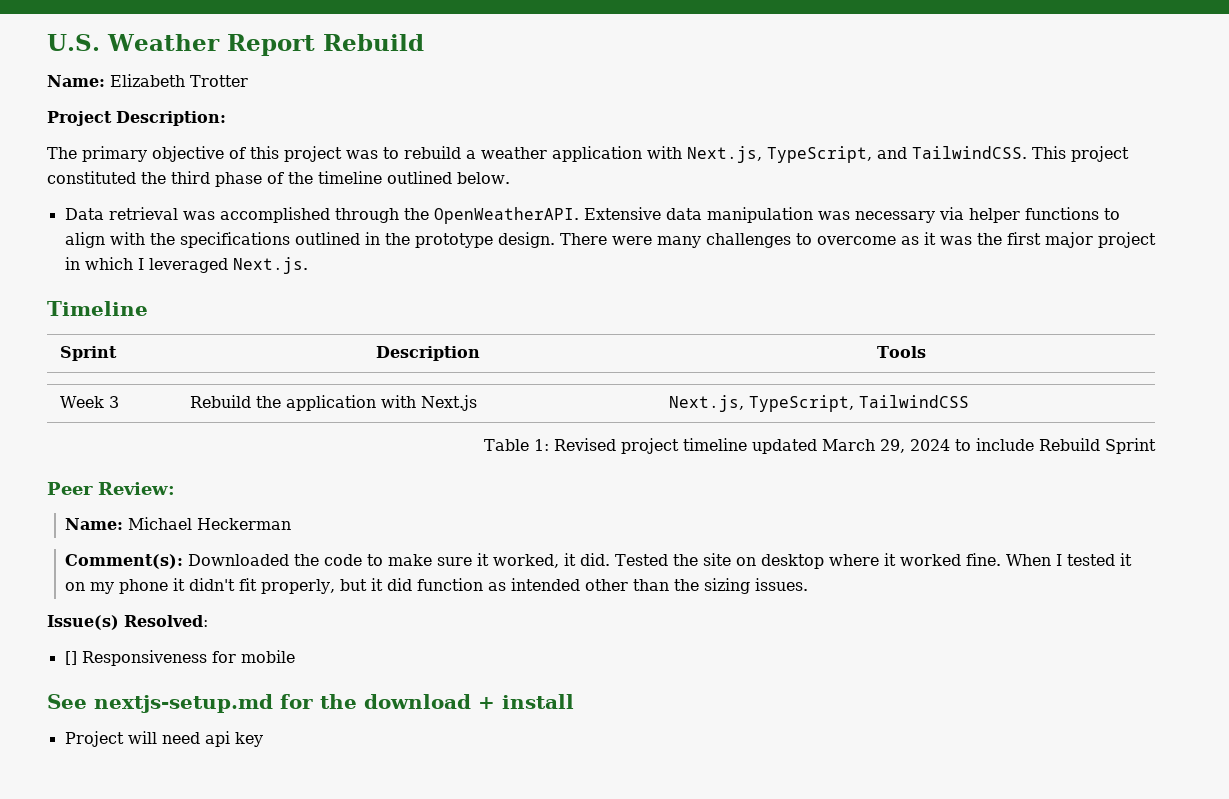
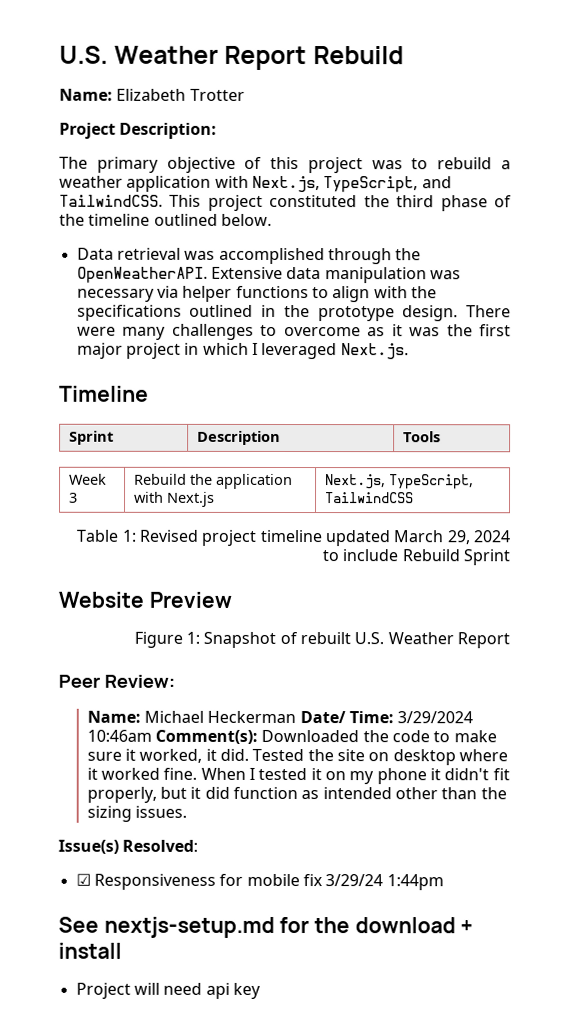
(1156, 446) none -> [58,591,232,608] [133,631,510,649] // Website Preview // Figure 1: Snapshot of rebuilt U.S. Weather Report
(291, 524) // -> [299,711,474,724] [86,729,152,742] Date/ Time: 3/29/2024 10:46am
[64,651,77,665] [] -> [75,873,91,886] ☑
(295, 656) none -> [302,874,444,891] fix 3/29/24 1:44pm

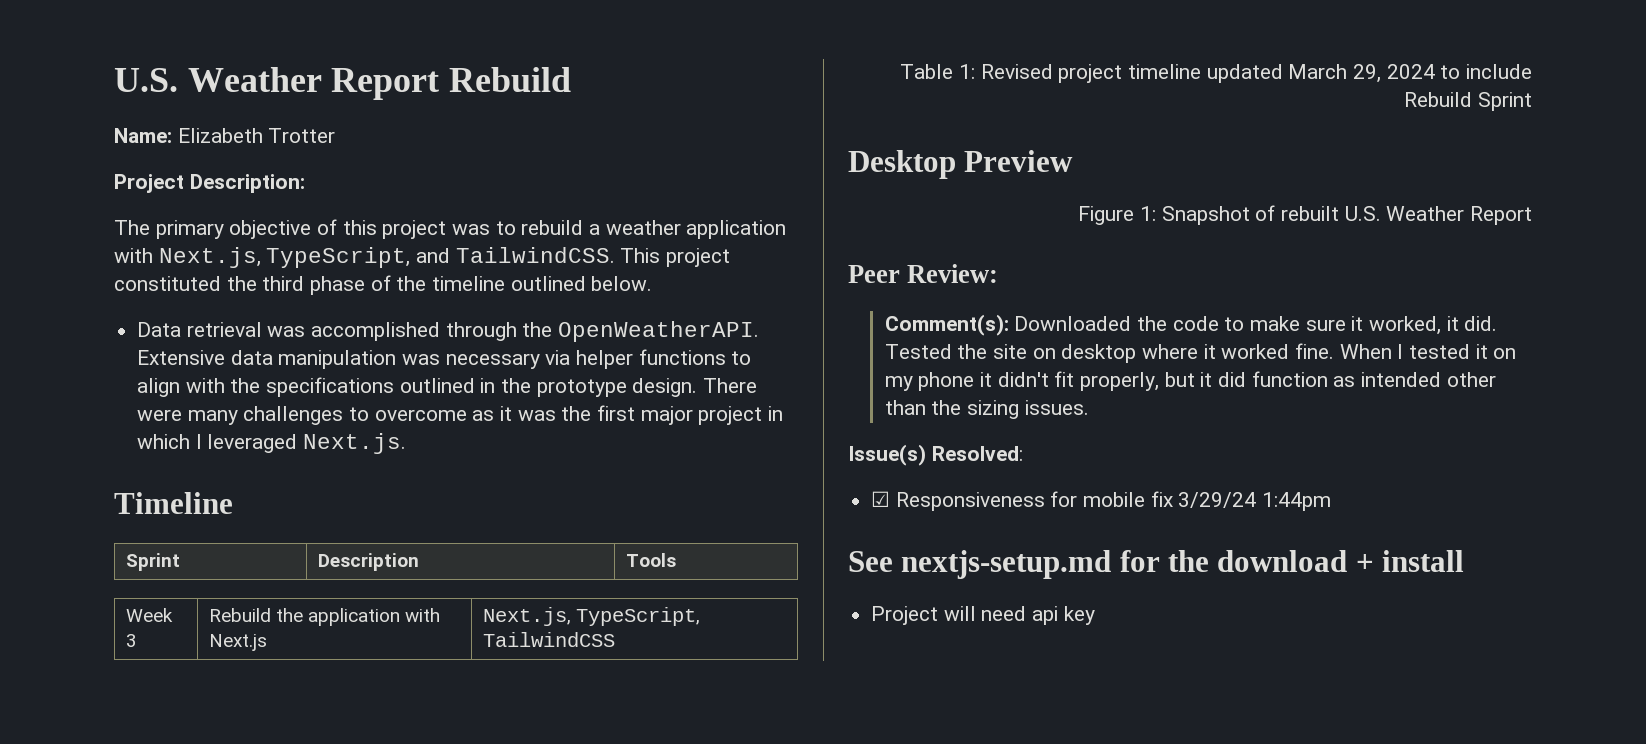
[58,591,144,608] Website -> [848,150,956,179] Desktop
[86,710,474,724] [86,729,152,742] Name: Michael Heckerman Date/ Time: 3/29/2024 10:46am -> (999, 273) none

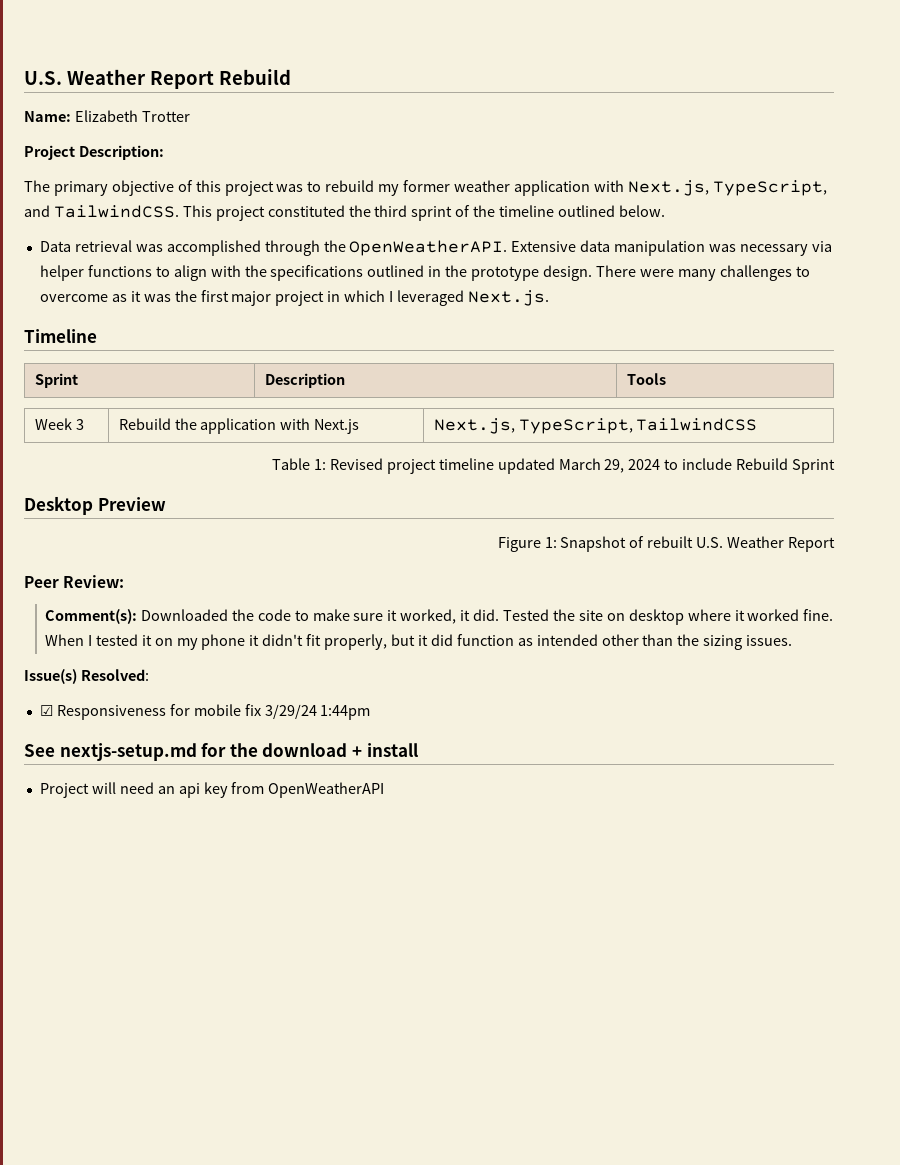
[589,224,601,235] a -> [378,180,451,196] my former
[310,276,366,295] phase -> [411,206,453,221] sprint
(1027, 613) none -> [157,786,175,794] an
(1095, 615) none -> [231,782,385,798] from OpenWeatherAPI

